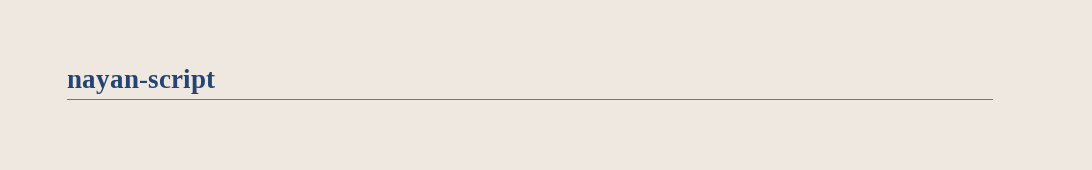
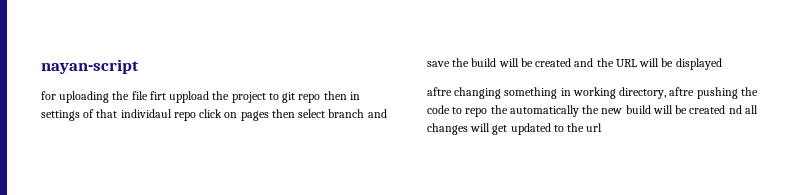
(215, 81) none -> [41,91,360,103] [41,109,387,121] [427,58,722,70] [427,87,758,99] [427,105,758,117] [427,123,603,135] // for uploading the file firt uppload the project to git repo then in settings of that individaul repo click on pages then select branch and save the build will be created and the URL will be displayed // aftre changing something in working directory, aftre pushing the code to repo the automatically the new build will be created nd all changes will get updated to the url

